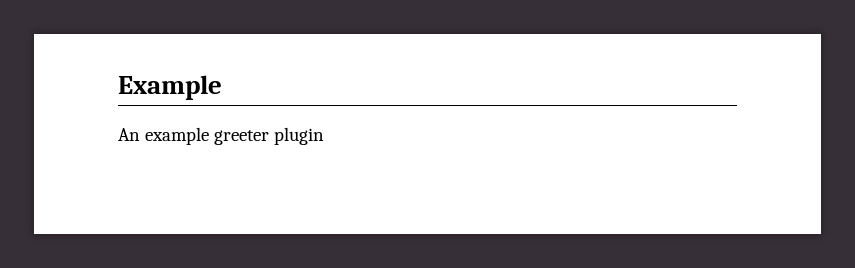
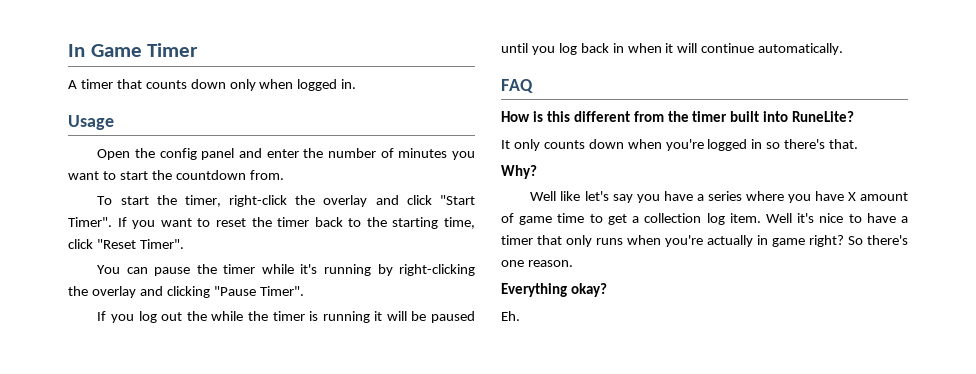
[118,75,222,100] [118,127,325,145] Example // An example greeter plugin -> [68,43,199,57] [68,79,357,91] [68,115,114,130] [97,148,476,160] [68,170,284,180] [97,195,475,207] [68,217,475,229] [68,239,184,249] [97,264,475,276] [68,286,304,298] [97,311,475,323] [501,43,844,55] [501,79,533,93] [501,111,855,122] [501,139,859,151] [501,165,537,179] [530,191,908,203] [501,213,908,225] [501,235,908,247] [501,260,573,267] [501,283,607,297] [501,311,520,321] In Game Timer // A timer that counts down only when logged in. // Usage // Open the config panel and enter the number of minutes you want to start the countdown from. // To start the timer, right-click the overlay and click "Start Timer". If you want to reset the timer back to the starting time, click "Reset Timer". // You can pause the timer while it's running by right-clicking the overlay and clicking "Pause Timer". // If you log out the while the timer is running it will be paused until you log back in when it will continue automatically. // FAQ // How is this different from the timer built into RuneLite? // It only counts down when you're logged in so there's that. // Why? // Well like let's say you have a series where you have X amount of game time to get a collection log item. Well it's nice to have a timer that only runs when you're actually in game right? So there's one reason. // Everything okay? // Eh.

